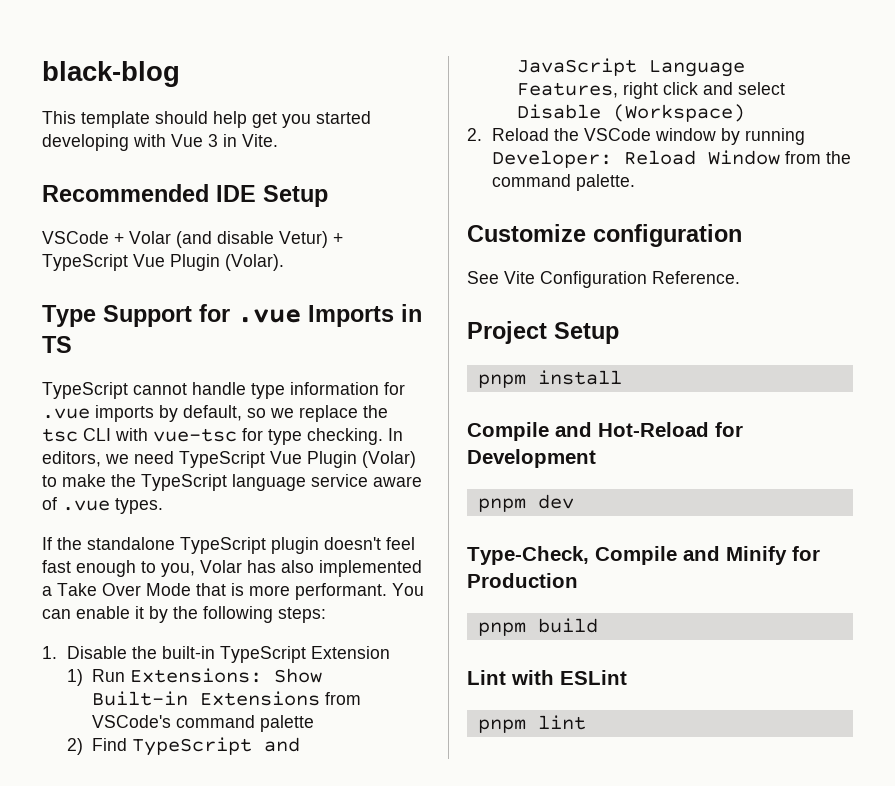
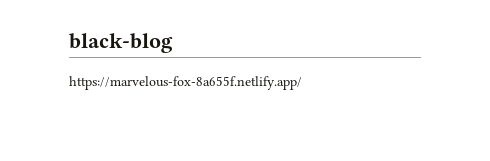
[42,111,371,128] [42,134,278,151] [42,184,328,207] [42,231,343,248] [42,254,284,271] [42,304,422,327] [42,336,72,353] [42,382,405,399] [42,405,388,422] [42,428,403,445] [42,451,416,468] [42,474,422,491] [42,497,163,514] [42,537,415,554] [42,560,422,577] [42,583,424,600] [42,606,326,623] [42,646,390,663] [66,668,322,686] [91,691,361,706] [91,715,314,732] [66,737,300,756] [516,58,745,77] [516,82,785,99] [516,104,745,122] [467,128,805,145] [491,150,851,168] [491,174,635,191] [467,224,742,247] [467,271,740,288] [467,321,619,344] [477,370,622,388] [467,422,743,441] [467,449,596,468] [477,494,574,512] [467,546,820,565] [467,573,578,588] [477,618,598,636] [467,670,627,685] [477,715,586,733] This template should help get you started developing with Vue 3 in Vite. // Recommended IDE Setup // VSCode + Volar (and disable Vetur) + TypeScript Vue Plugin (Volar). // Type Support for .vue Imports in TS // TypeScript cannot handle type information for .vue imports by default, so we replace the tsc CLI with vue-tsc for type checking. In editors, we need TypeScript Vue Plugin (Volar) to make the TypeScript language service aware of .vue types. // If the standalone TypeScript plugin doesn't feel fast enough to you, Volar has also implemented a Take Over Mode that is more performant. You can enable it by the following steps: // 1. Disable the built-in TypeScript Extension // 1) Run Extensions: Show Built-in Extensions from VSCode's command palette // 2) Find TypeScript and JavaScript Language Features, right click and select Disable (Workspace) // 2. Reload the VSCode window by running Developer: Reload Window from the command palette. // Customize configuration // See Vite Configuration Reference. // Project Setup // pnpm install // Compile and Hot-Reload for Development // pnpm dev // Type-Check, Compile and Minify for Production // pnpm build // Lint with ESLint // pnpm lint -> [69,76,302,90] https://marvelous-fox-8a655f.netlify.app/

